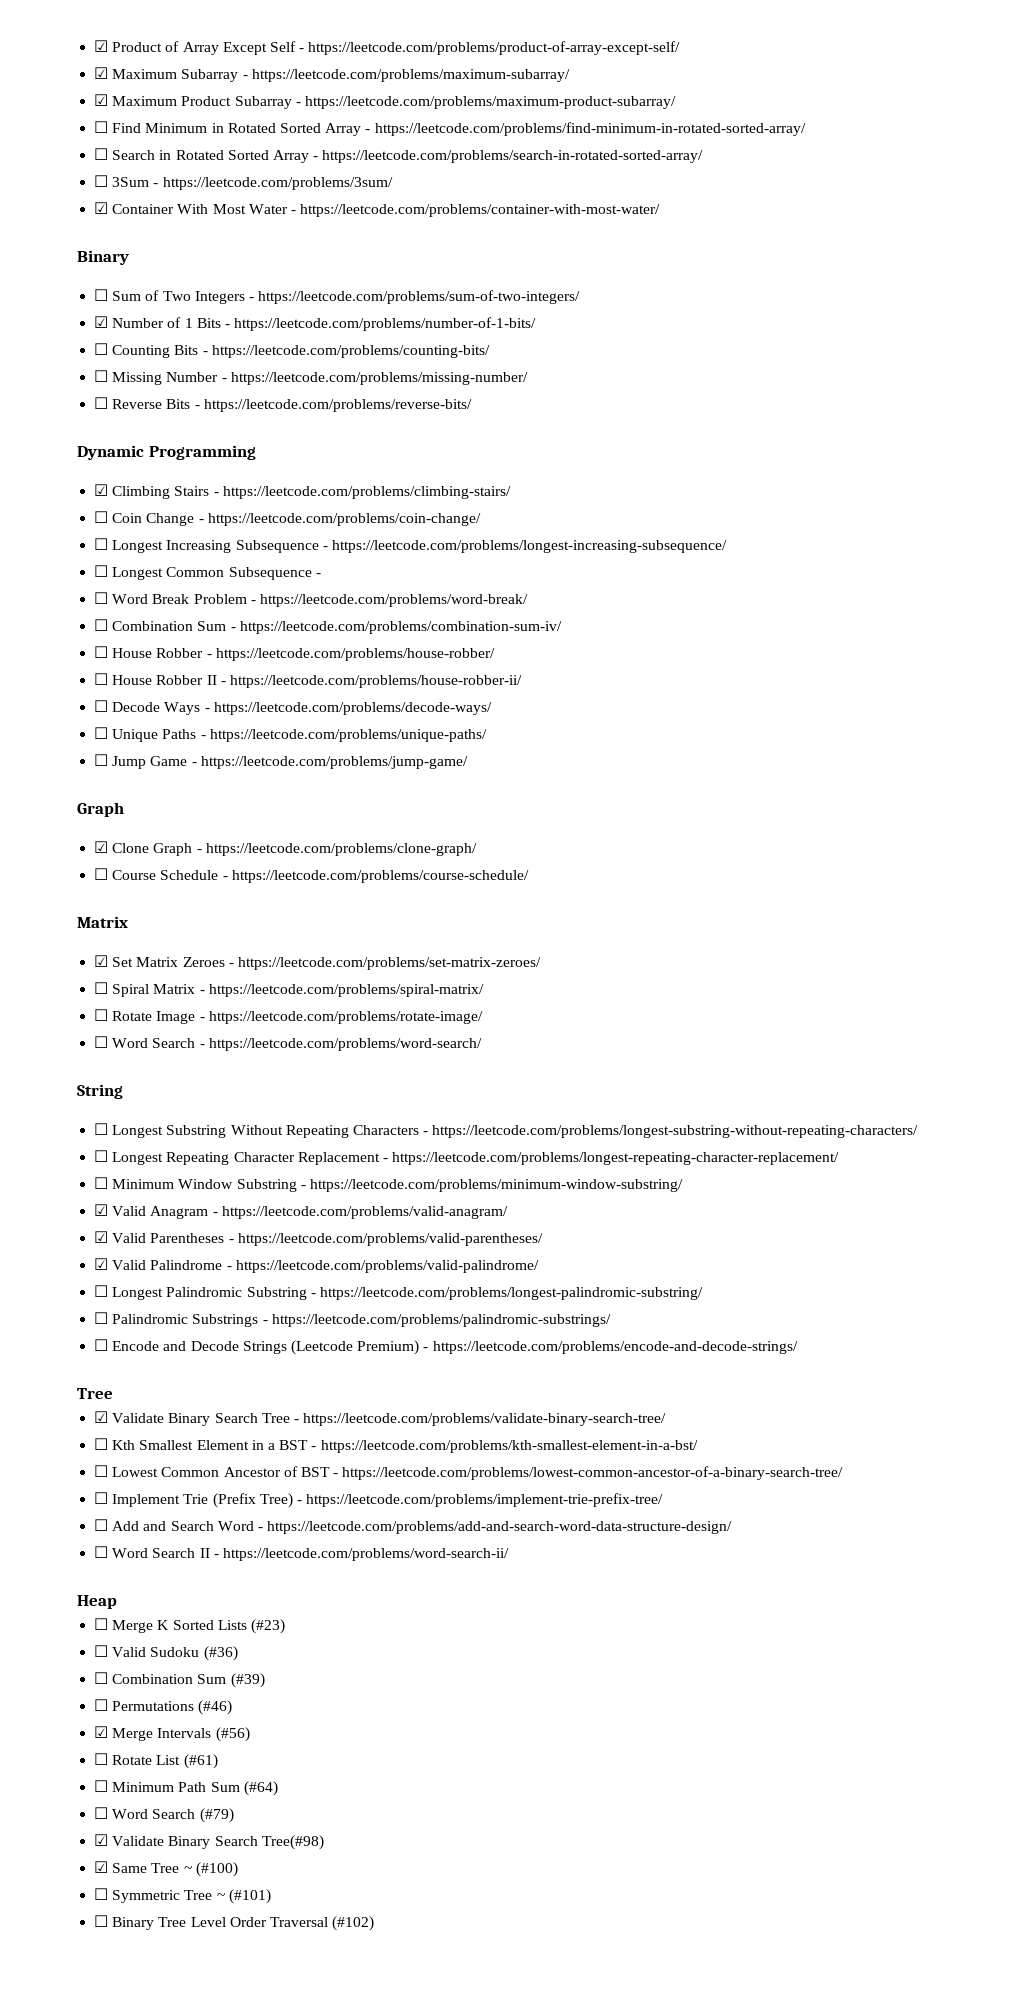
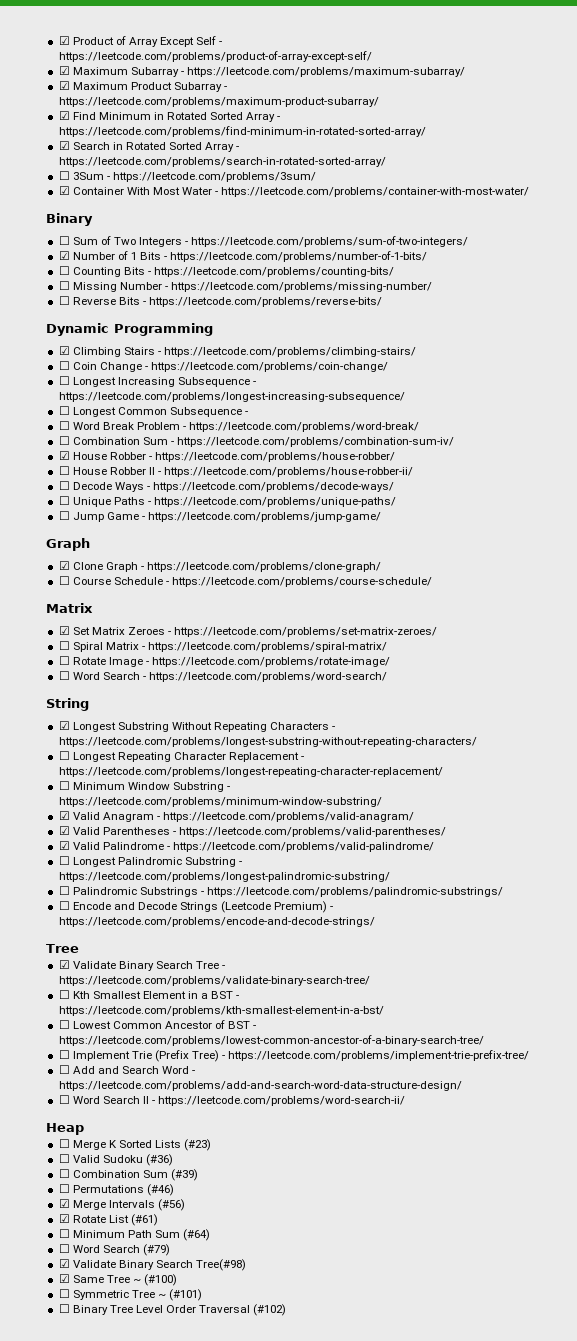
[94,121,109,133] ☐ -> [58,111,70,120] ☑
[94,148,109,160] ☐ -> [58,141,70,150] ☑
[94,646,109,658] ☐ -> [58,451,70,460] ☑
[94,1123,109,1135] ☐ -> [58,721,70,730] ☑
[94,1753,109,1765] ☐ -> [58,1214,70,1223] ☑

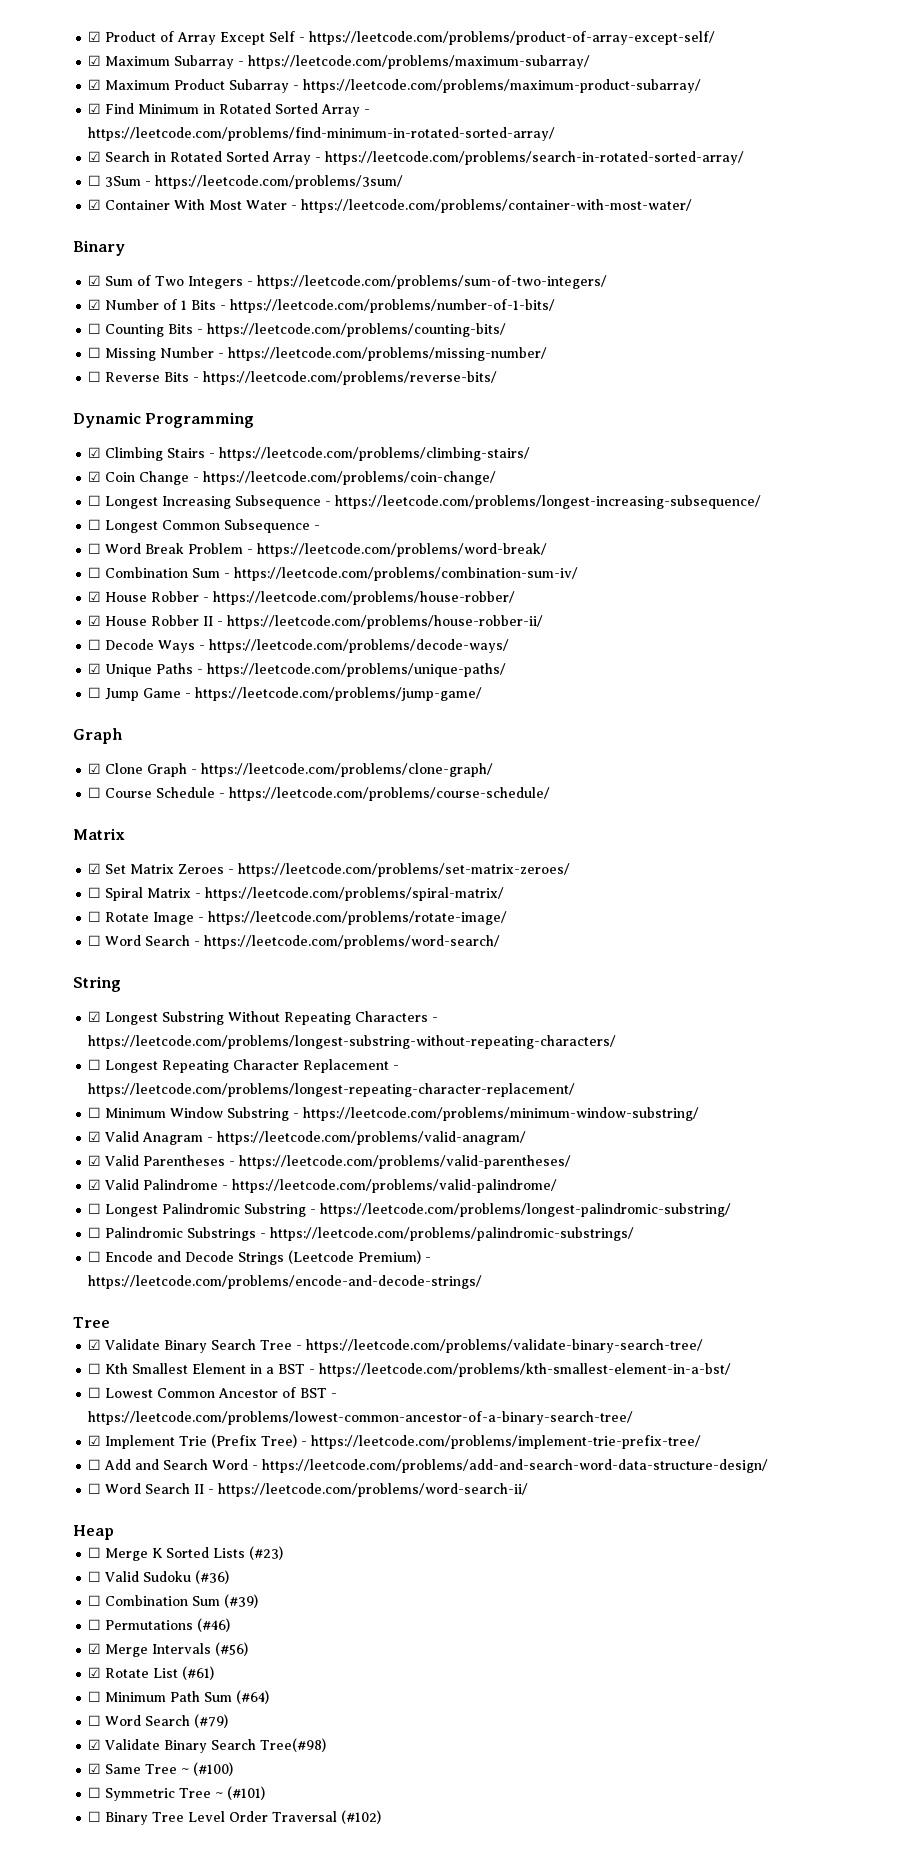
[58,236,70,245] ☐ -> [88,275,102,286] ☑
[58,361,70,370] ☐ -> [88,471,102,482] ☑
[58,466,70,475] ☐ -> [88,615,102,626] ☑
[58,496,70,505] ☐ -> [88,663,102,674] ☑
[58,1050,70,1059] ☐ -> [88,1435,102,1446] ☑

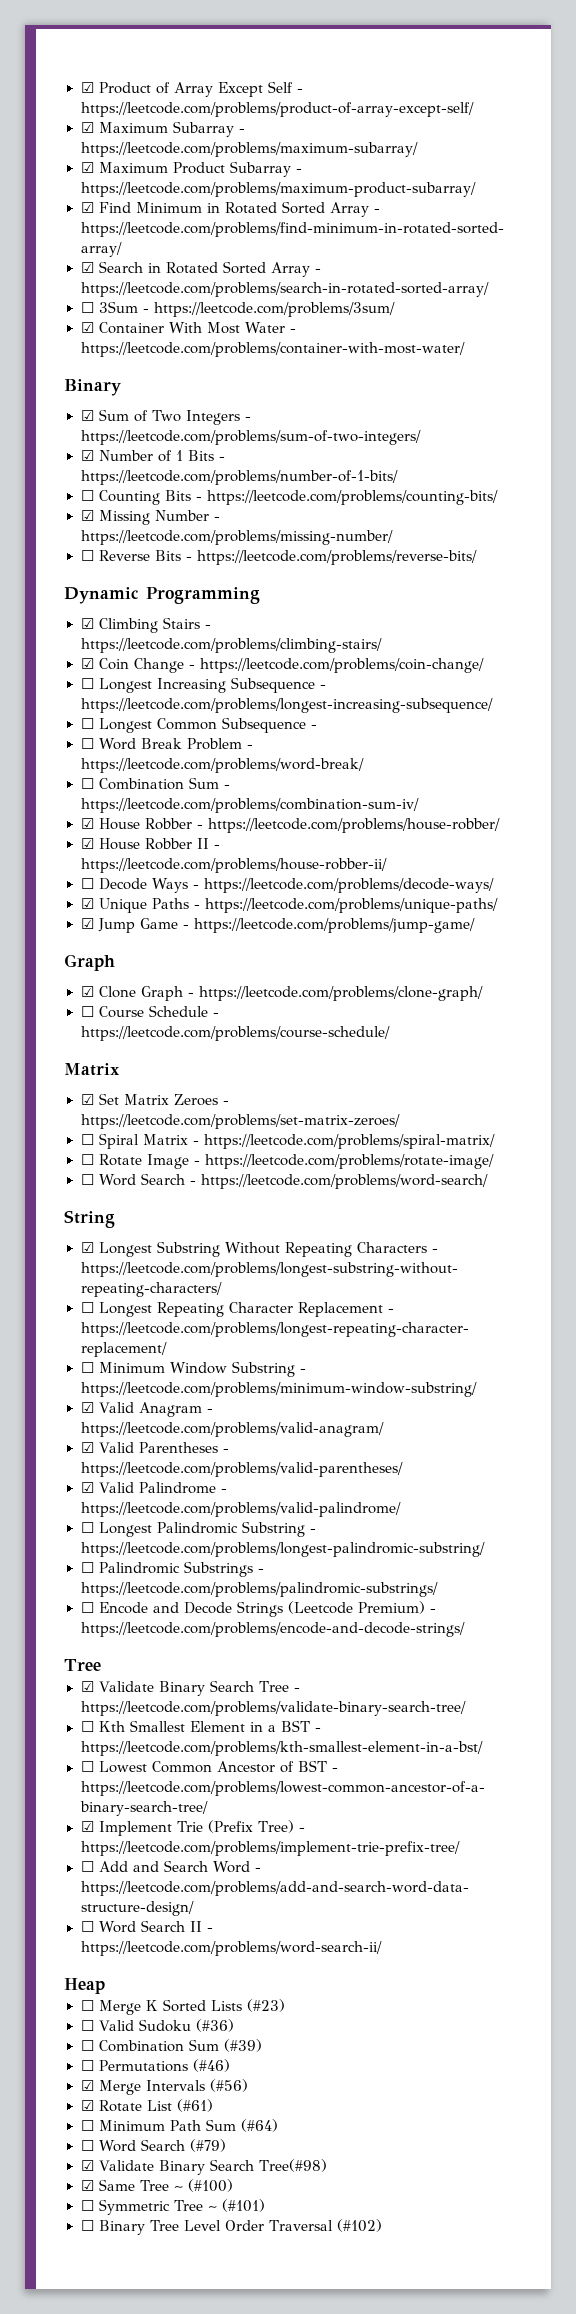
[88,347,102,358] ☐ -> [80,510,94,521] ☑
[88,687,102,698] ☐ -> [80,918,94,929] ☑

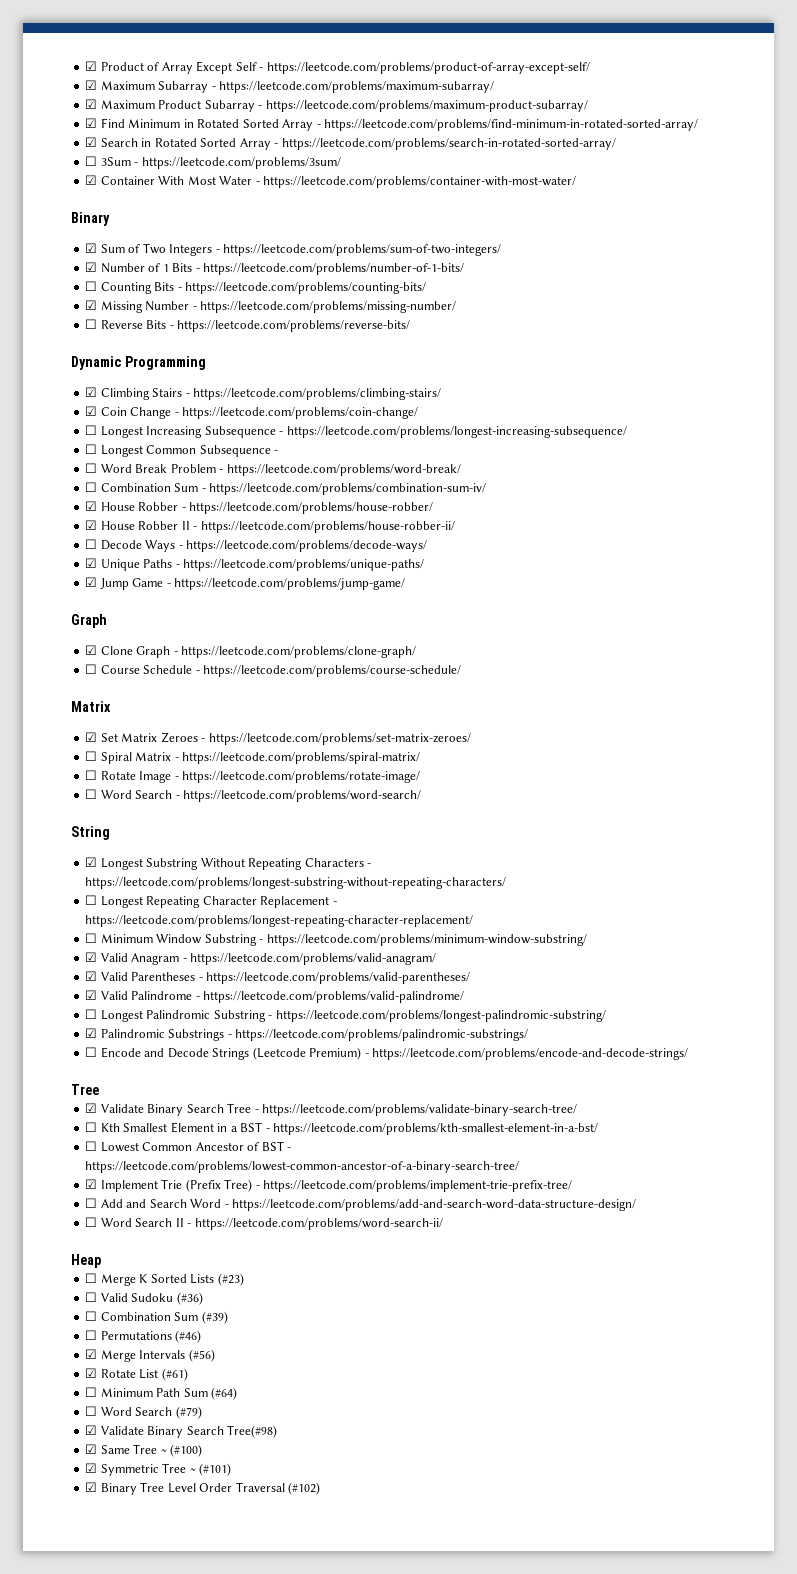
[80,1562,94,1573] ☐ -> [85,1028,98,1038] ☑
[80,2200,94,2211] ☐ -> [85,1463,98,1473] ☑
[80,2220,94,2231] ☐ -> [85,1482,98,1492] ☑

